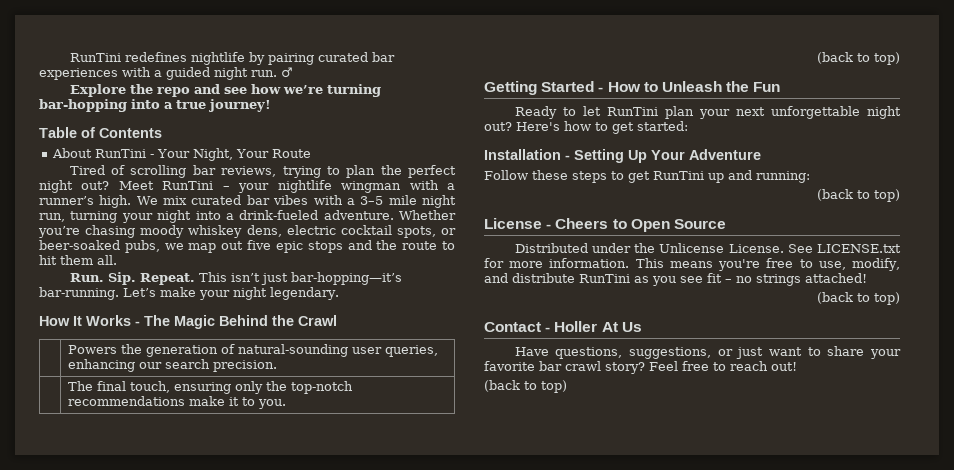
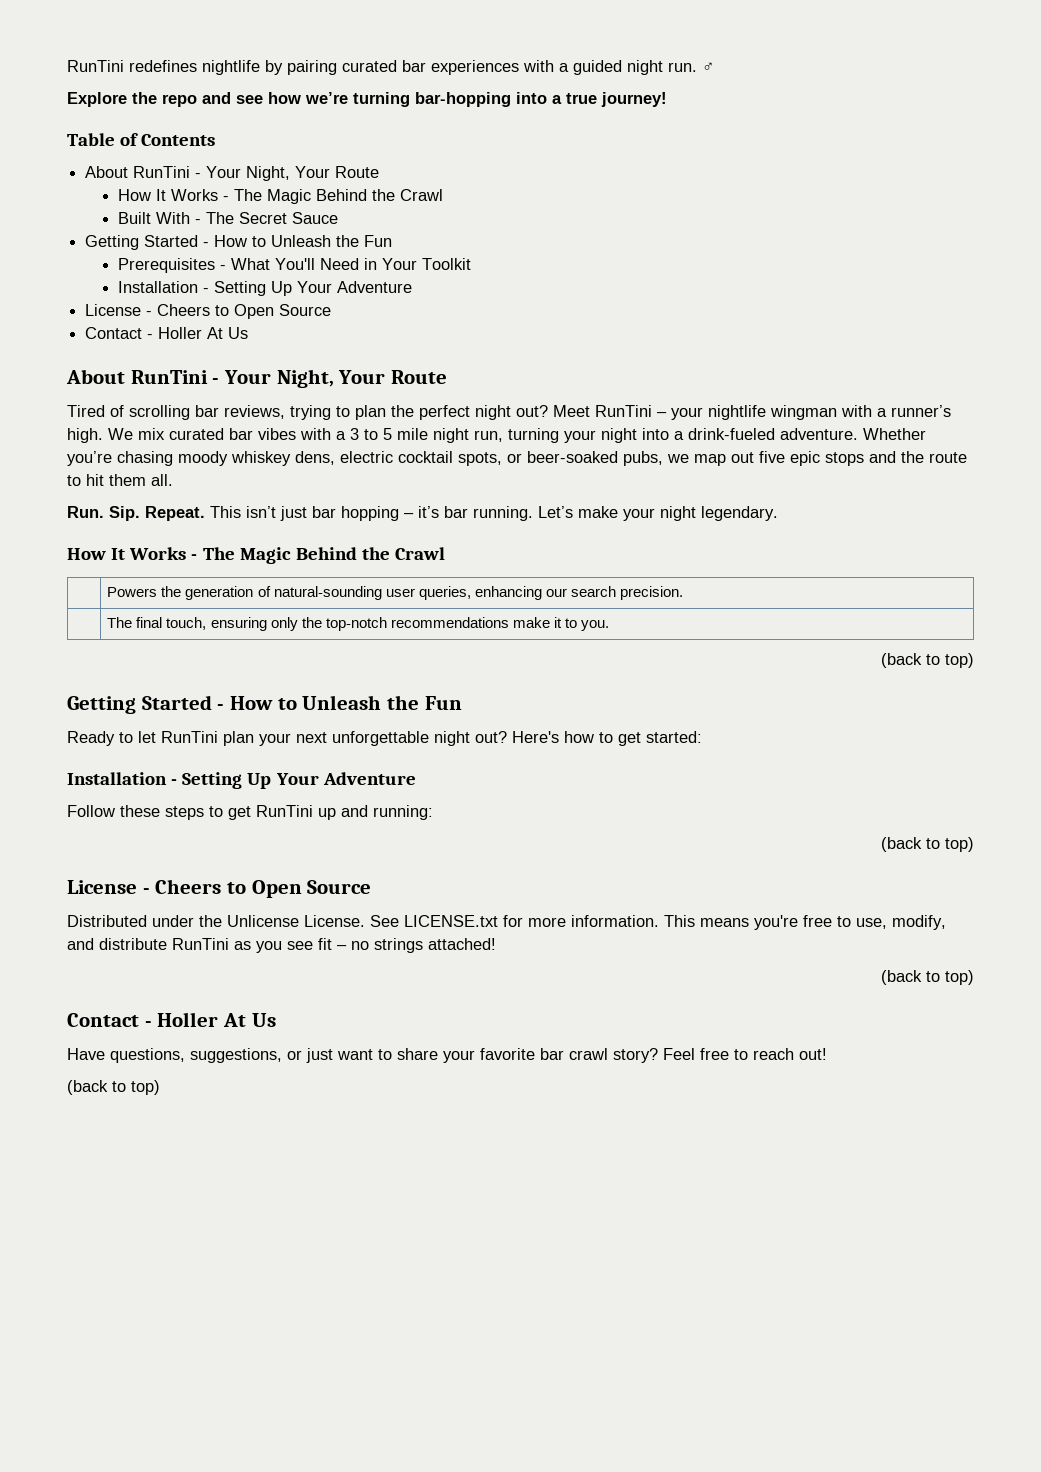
(311, 153) none -> [117,189,443,204] [117,212,338,224] [85,235,393,250] [117,258,471,273] [117,281,412,296] [85,304,332,319] [85,327,249,339] [66,369,448,388] // How It Works - The Magic Behind the Crawl // Built With - The Secret Sauce // Getting Started - How to Unleash the Fun // Prerequisites - What You'll Need in Your Toolkit // Installation - Setting Up Your Adventure // License - Cheers to Open Source // Contact - Holler At Us // About RunTini - Your Night, Your Route
[360,196,384,205] 3–5 -> [350,428,392,440] 3 to 5
[290,272,402,285] [39,287,119,300] bar-hopping—it’s bar-running. -> [312,506,533,521] bar hopping – it’s bar running.

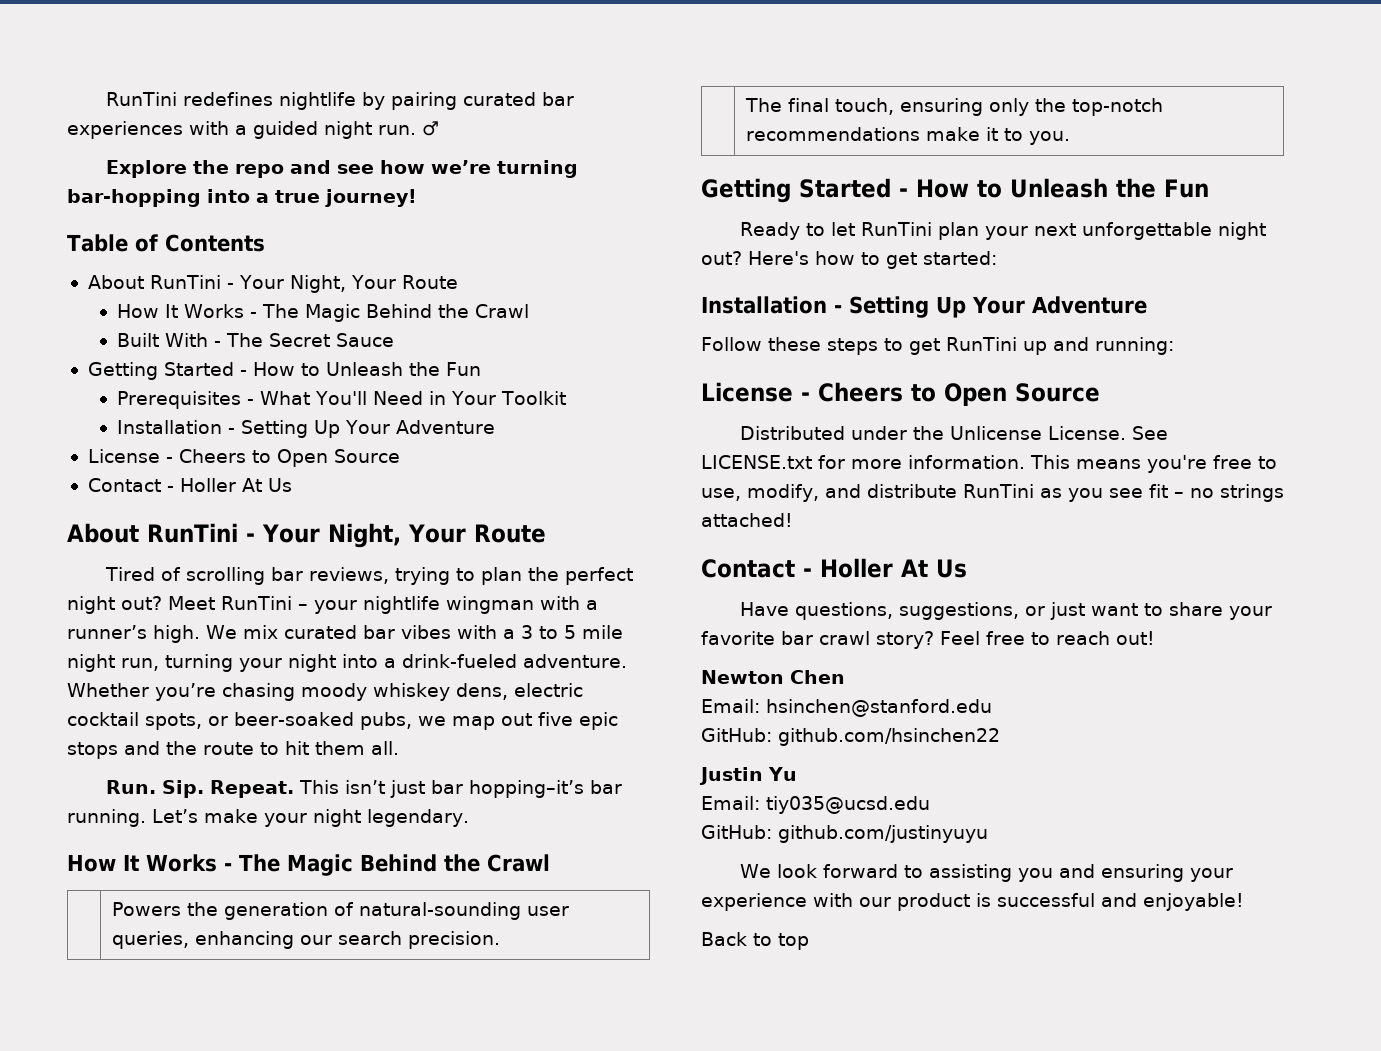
[341,506,439,521] hopping – it’s -> [469,780,585,798] hopping–it’s
[881,653,974,668] // (back to top) -> (1070, 138) none
[881,837,974,852] // (back to top) -> (1174, 346) none
[881,970,974,985] // (back to top) -> (793, 520) none
[67,1080,160,1095] (back to top) -> [701,670,845,684] [701,699,992,717] [701,728,1000,746] [699,767,797,785] [701,796,930,814] [701,825,988,843] [740,864,1234,882] [701,893,1244,911] [701,932,809,950] Newton Chen // Email: hsinchen@stanford.edu // GitHub: github.com/hsinchen22 // Justin Yu // Email: tiy035@ucsd.edu // GitHub: github.com/justinyuyu // We look forward to assisting you and ensuring your experience with our product is successful and enjoyable! // Back to top

